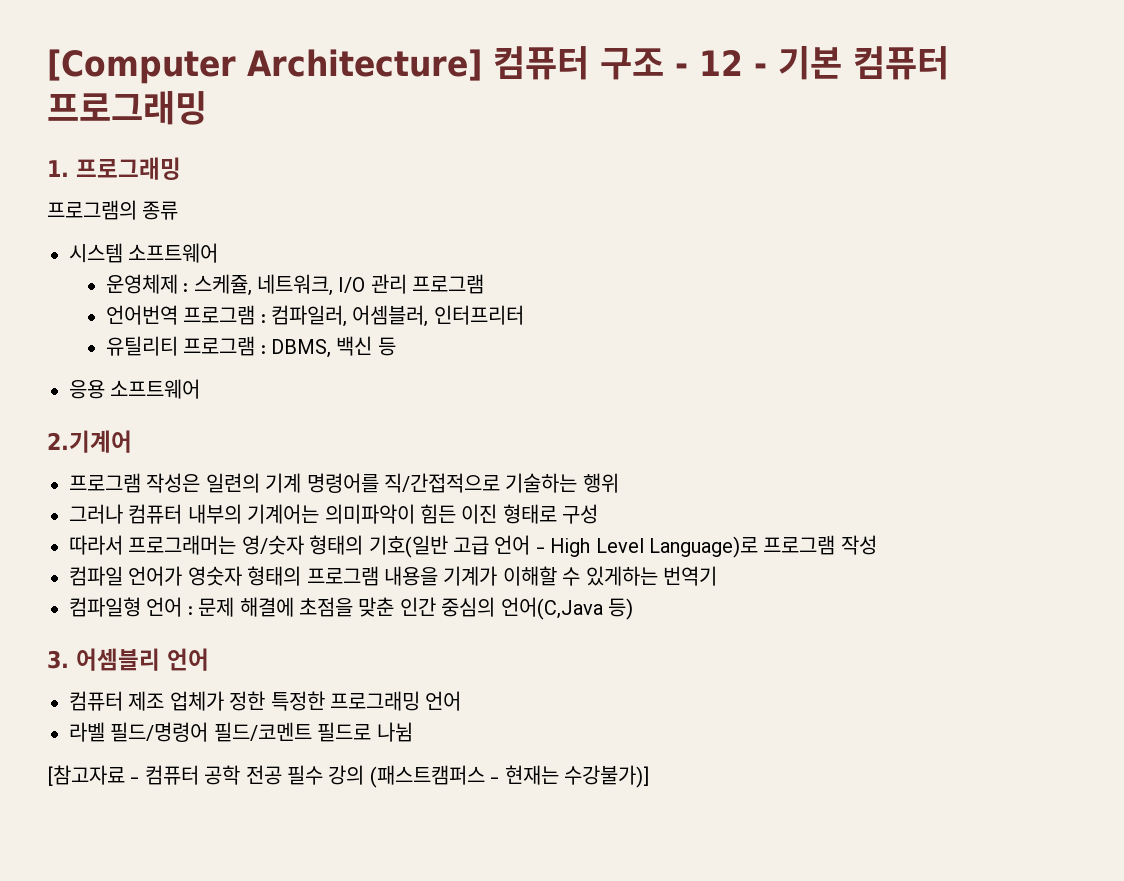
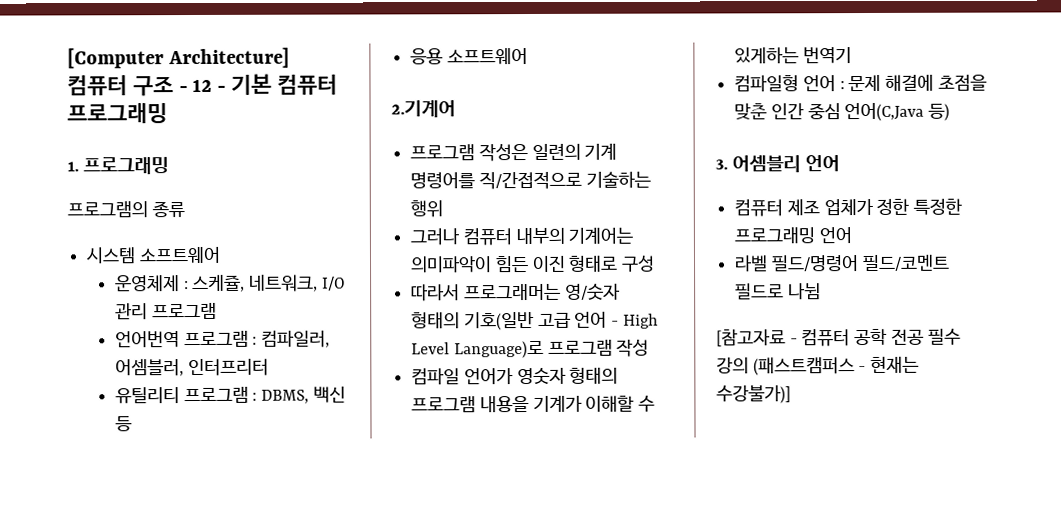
[441,597,496,617] 중심의 -> [807,103,841,120] 중심

